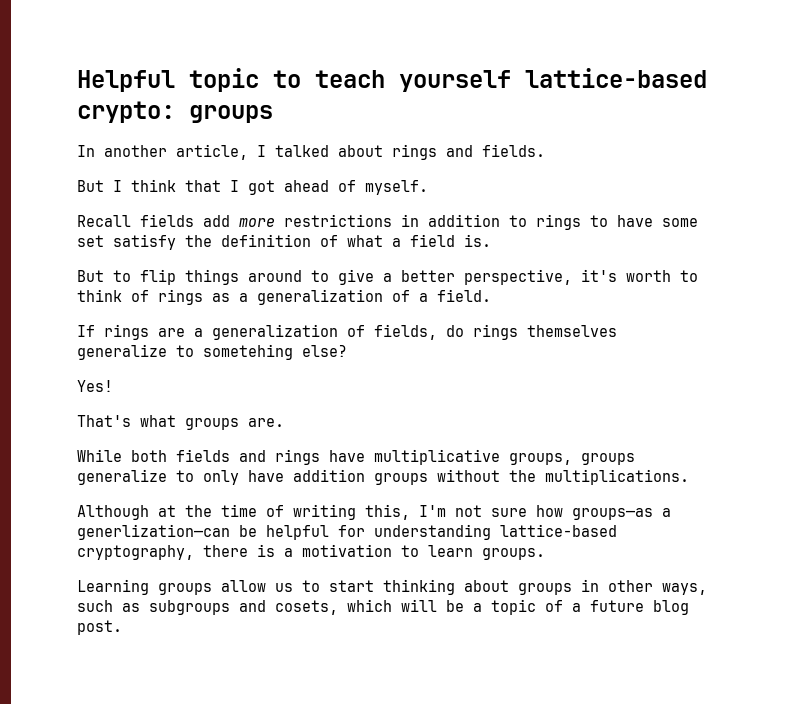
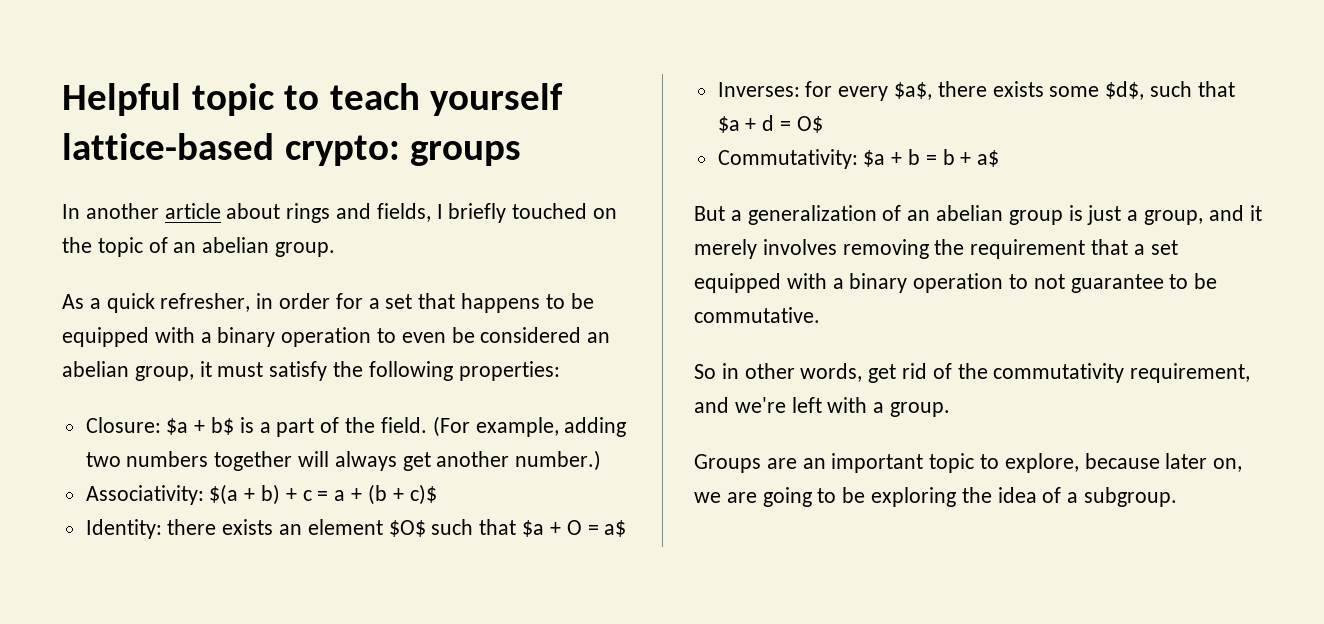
[176,144,545,160] [77,179,428,195] [77,214,698,230] [77,234,491,250] [77,269,698,285] [77,289,491,305] [77,324,617,340] [77,344,347,360] [77,380,113,392] [77,415,284,430] [77,449,635,465] [77,469,689,485] [77,504,671,520] [77,524,617,540] [77,544,545,560] [77,579,707,595] [77,599,689,615] [77,620,122,635] article, I talked about rings and fields. // But I think that I got ahead of myself. // Recall fields add more restrictions in addition to rings to have some set satisfy the definition of what a field is. // But to flip things around to give a better perspective, it's worth to think of rings as a generalization of a field. // If rings are a generalization of fields, do rings themselves generalize to sometehing else? // Yes! // That's what groups are. // While both fields and rings have multiplicative groups, groups generalize to only have addition groups without the multiplications. // Although at the time of writing this, I'm not sure how groups—as a generlization—can be helpful for understanding lattice-based cryptography, there is a motivation to learn groups. // Learning groups allow us to start thinking about groups in other ways, such as subgroups and cosets, which will be a topic of a future blog post. -> [164,203,618,223] [62,237,336,257] [62,293,594,313] [62,327,611,347] [62,361,560,381] [85,416,627,437] [85,450,602,471] [85,484,437,505] [85,519,627,539] [717,81,1235,101] [717,115,823,133] [717,149,1000,169] [694,205,1262,225] [694,239,1178,259] [694,273,1218,293] [694,307,820,323] [694,363,1251,383] [694,397,951,417] [694,453,1243,473] [694,487,1178,507] article about rings and fields, I briefly touched on the topic of an abelian group. // As a quick refresher, in order for a set that happens to be equipped with a binary operation to even be considered an abelian group, it must satisfy the following properties: // Closure: $a + b$ is a part of the field. (For example, adding two numbers together will always get another number.) // Associativity: $(a + b) + c = a + (b + c)$ // Identity: there exists an element $O$ such that $a + O = a$ // Inverses: for every $a$, there exists some $d$, such that $a + d = O$ // Commutativity: $a + b = b + a$ // But a generalization of an abelian group is just a group, and it merely involves removing the requirement that a set equipped with a binary operation to not guarantee to be commutative. // So in other words, get rid of the commutativity requirement, and we're left with a group. // Groups are an important topic to explore, because later on, we are going to be exploring the idea of a subgroup.

